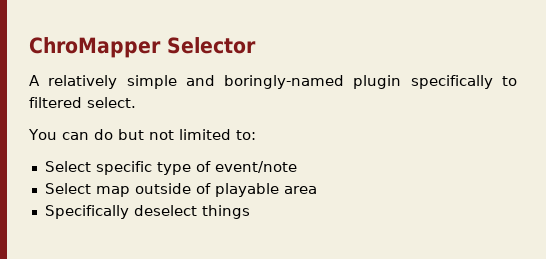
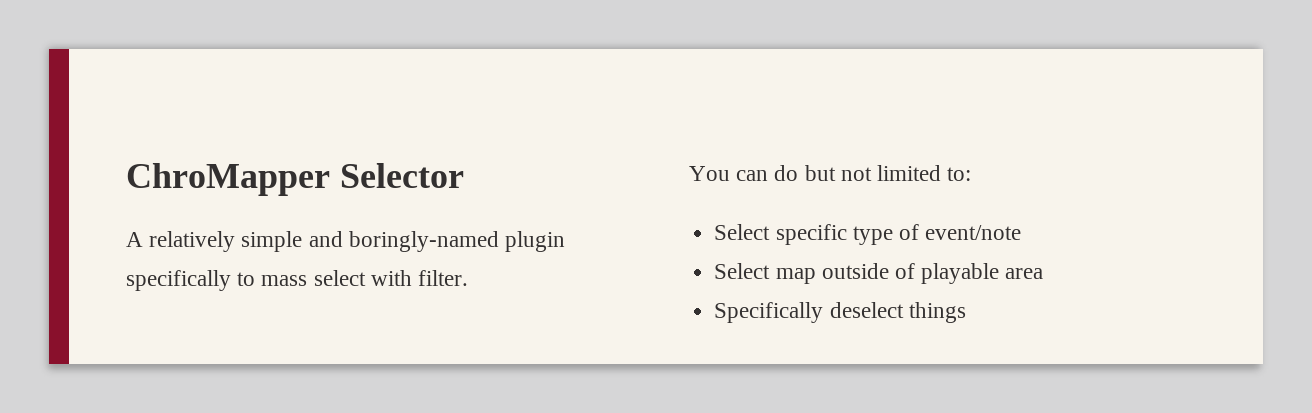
[29,97,136,108] filtered select. -> [261,270,469,286] mass select with filter.

